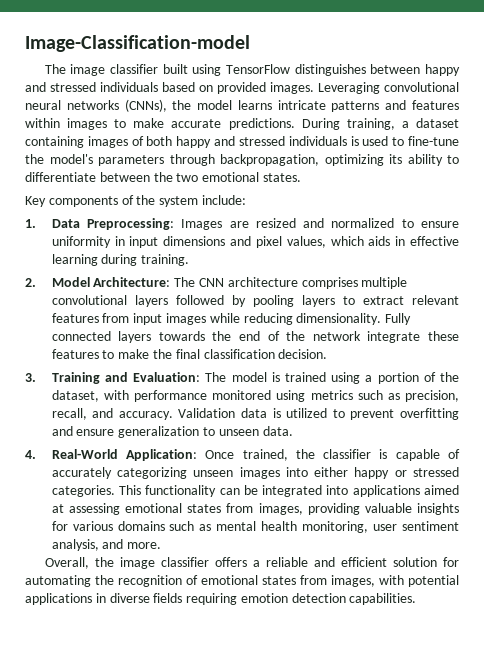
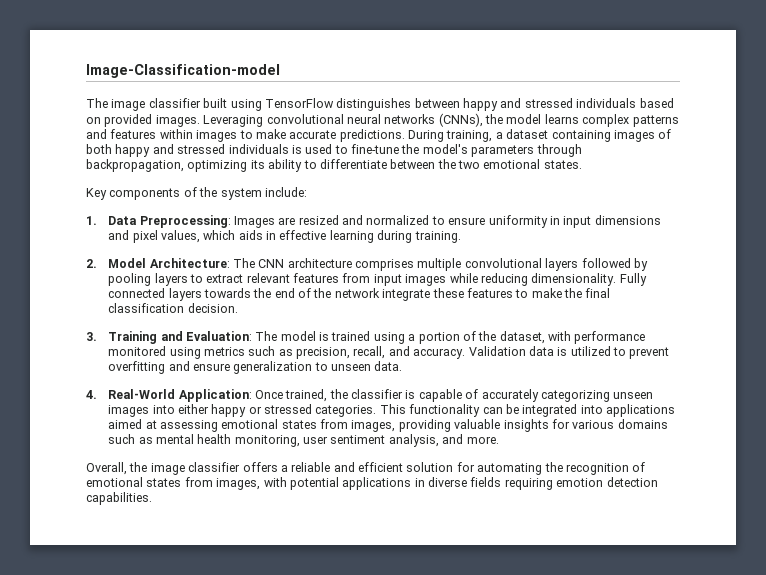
[277,100,326,110] intricate -> [582,114,630,127] complex

